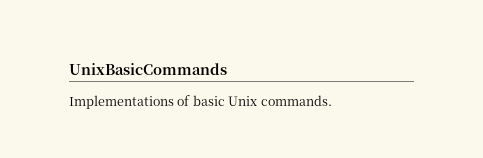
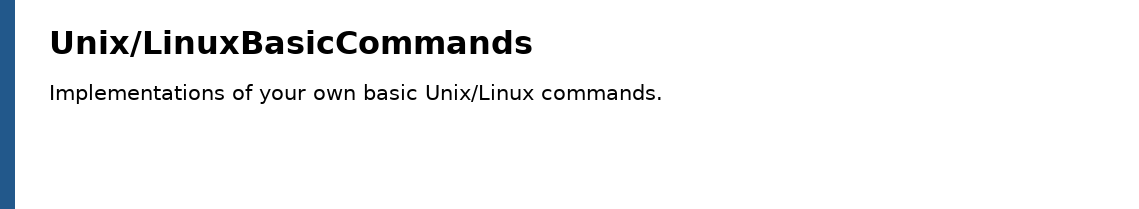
[69,63,227,75] UnixBasicCommands -> [49,30,533,57] Unix/LinuxBasicCommands
[192,95,258,106] basic Unix -> [259,84,534,104] your own basic Unix/Linux

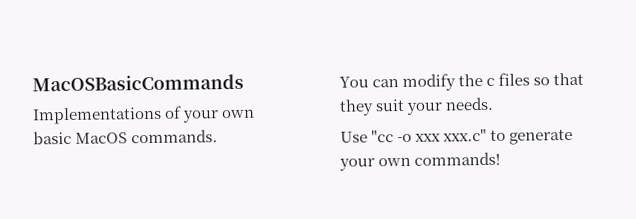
[49,30,533,57] Unix/LinuxBasicCommands -> [32,73,244,92] MacOSBasicCommands
[425,84,534,102] Unix/Linux -> [75,132,129,144] MacOS
(663, 92) none -> [339,72,585,91] [339,96,495,116] [340,128,574,145] [339,151,502,171] // You can modify the c files so that they suit your needs. // Use "cc -o xxx xxx.c" to generate your own commands!

